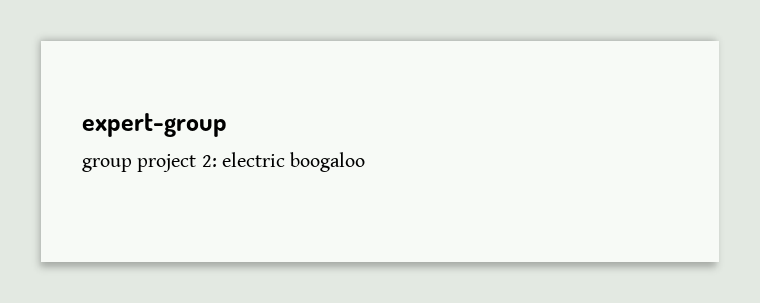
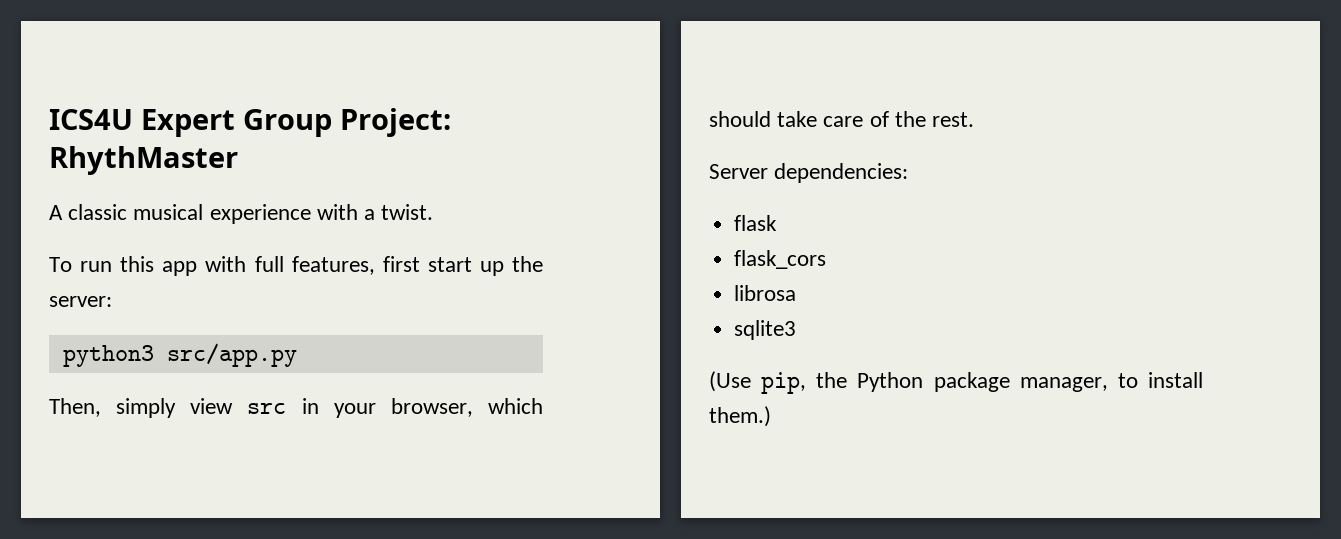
[82,113,227,137] [82,152,366,172] expert-group // group project 2: electric boogaloo -> [49,108,451,137] [49,146,238,175] [49,204,434,224] [49,256,543,276] [49,296,112,307] [62,343,297,367] [49,398,543,418] [709,111,975,127] [709,163,909,183] [734,215,778,231] [734,250,827,269] [734,285,797,301] [734,320,797,340] [709,371,1203,394] [709,406,771,427] ICS4U Expert Group Project: RhythMaster // A classic musical experience with a twist. // To run this app with full features, first start up the server: // python3 src/app.py // Then, simply view src in your browser, which should take care of the rest. // Server dependencies: // flask // flask_cors // librosa // sqlite3 // (Use pip, the Python package manager, to install them.)

